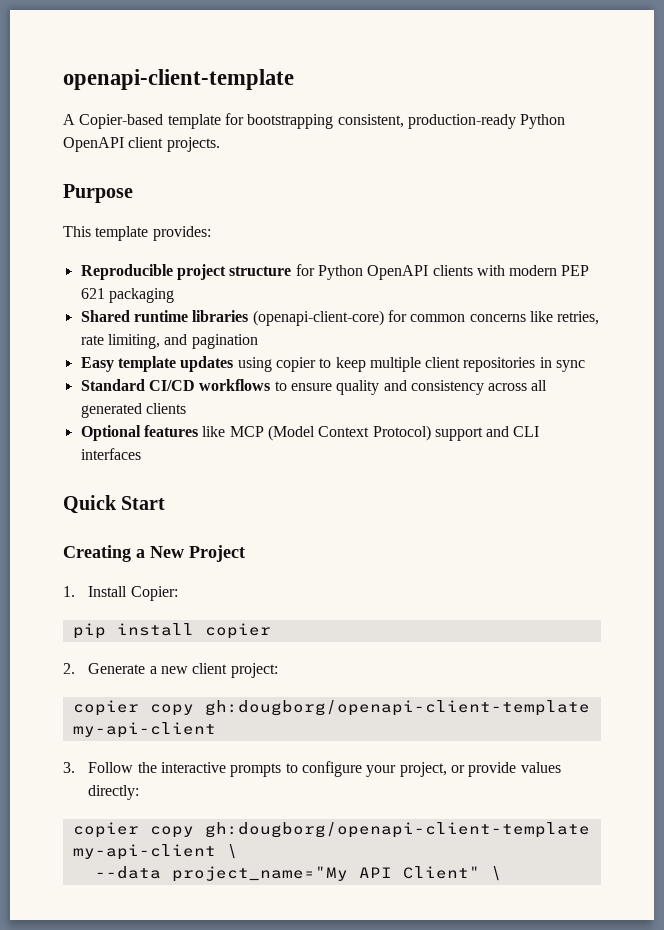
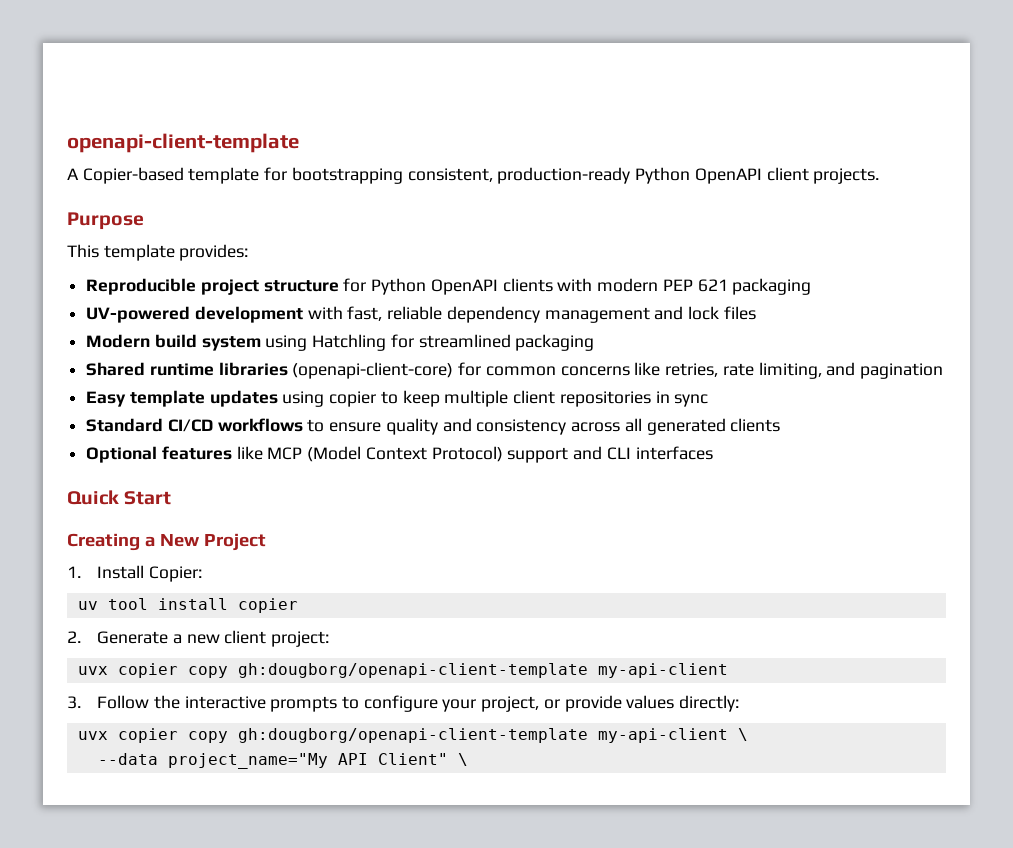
(174, 295) none -> [86,306,756,323] [86,334,595,351] // UV-powered development with fast, reliable dependency management and lock files // Modern build system using Hatchling for streamlined packaging
[72,623,106,639] pip -> [77,598,148,610] uv tool
(278, 670) none -> [77,666,108,675] uvx
(140, 792) none -> [77,731,108,740] uvx

